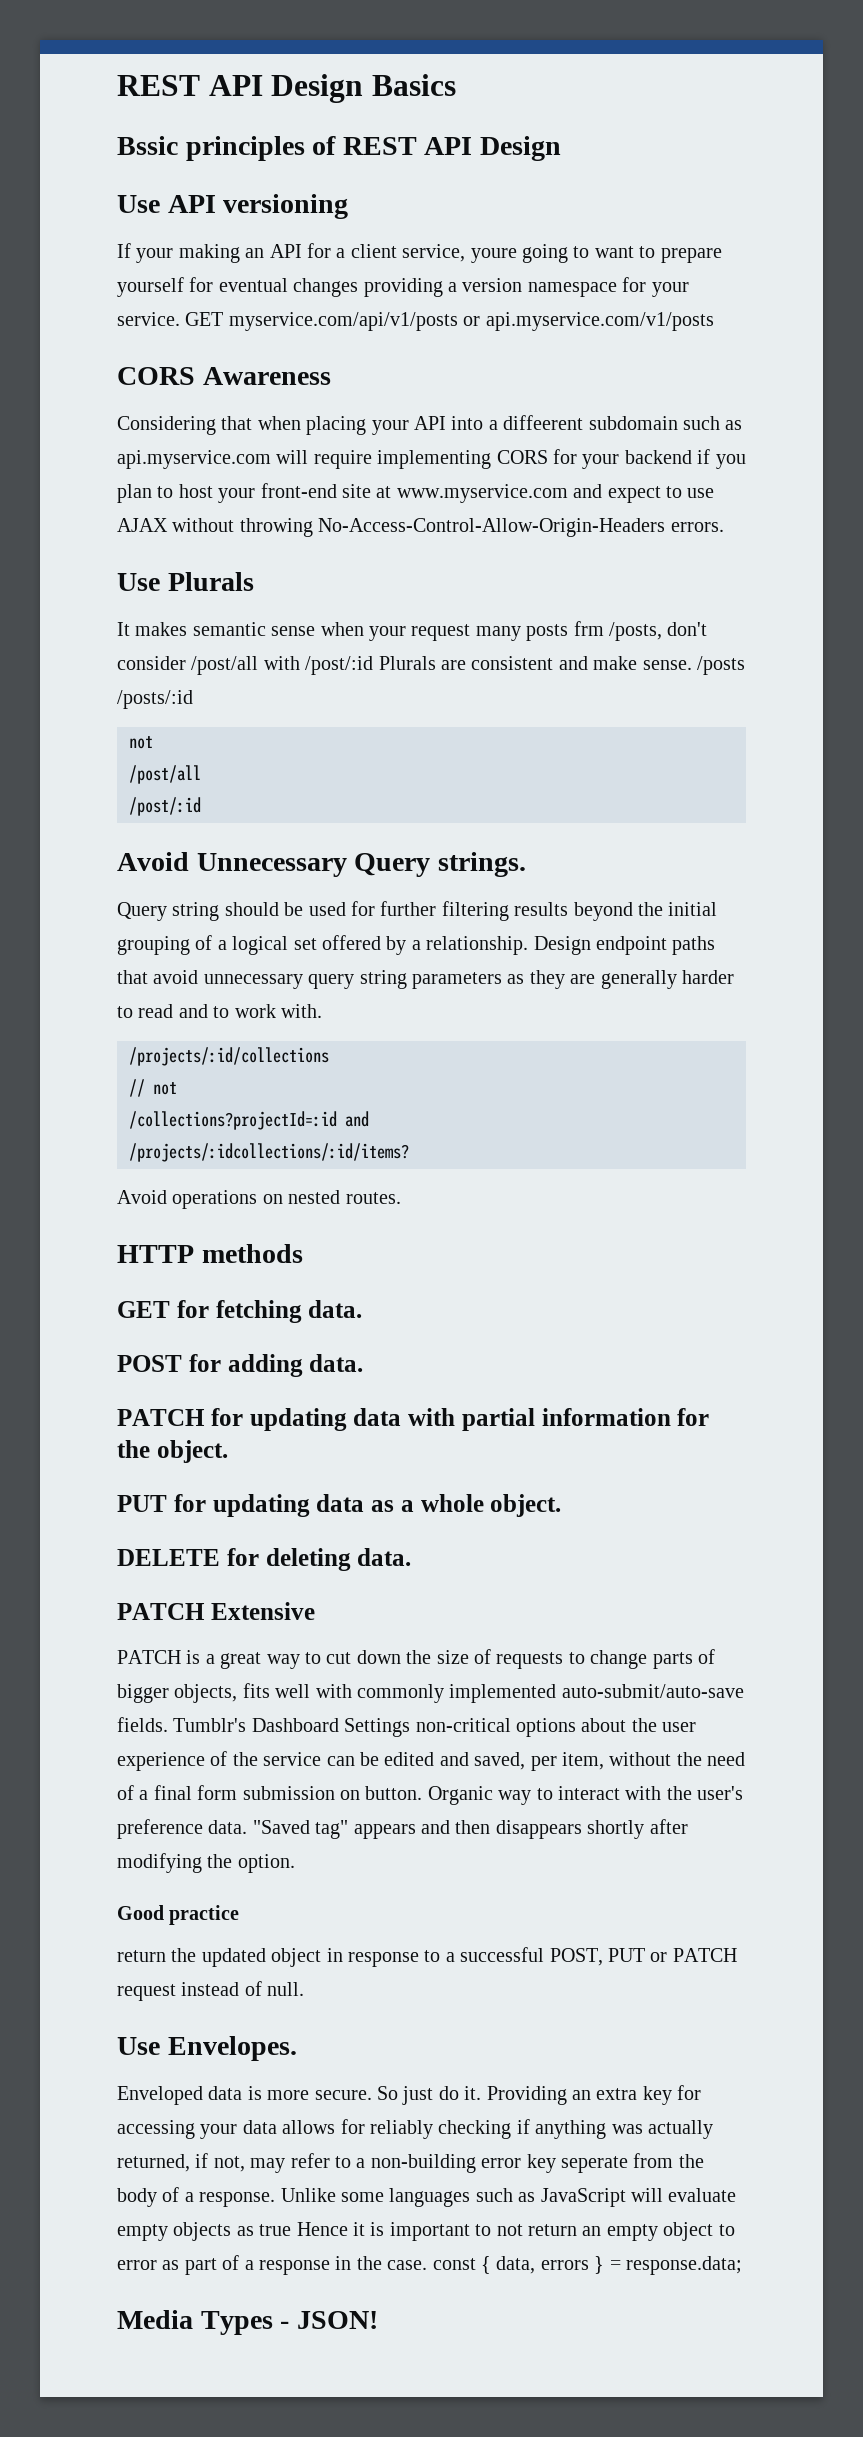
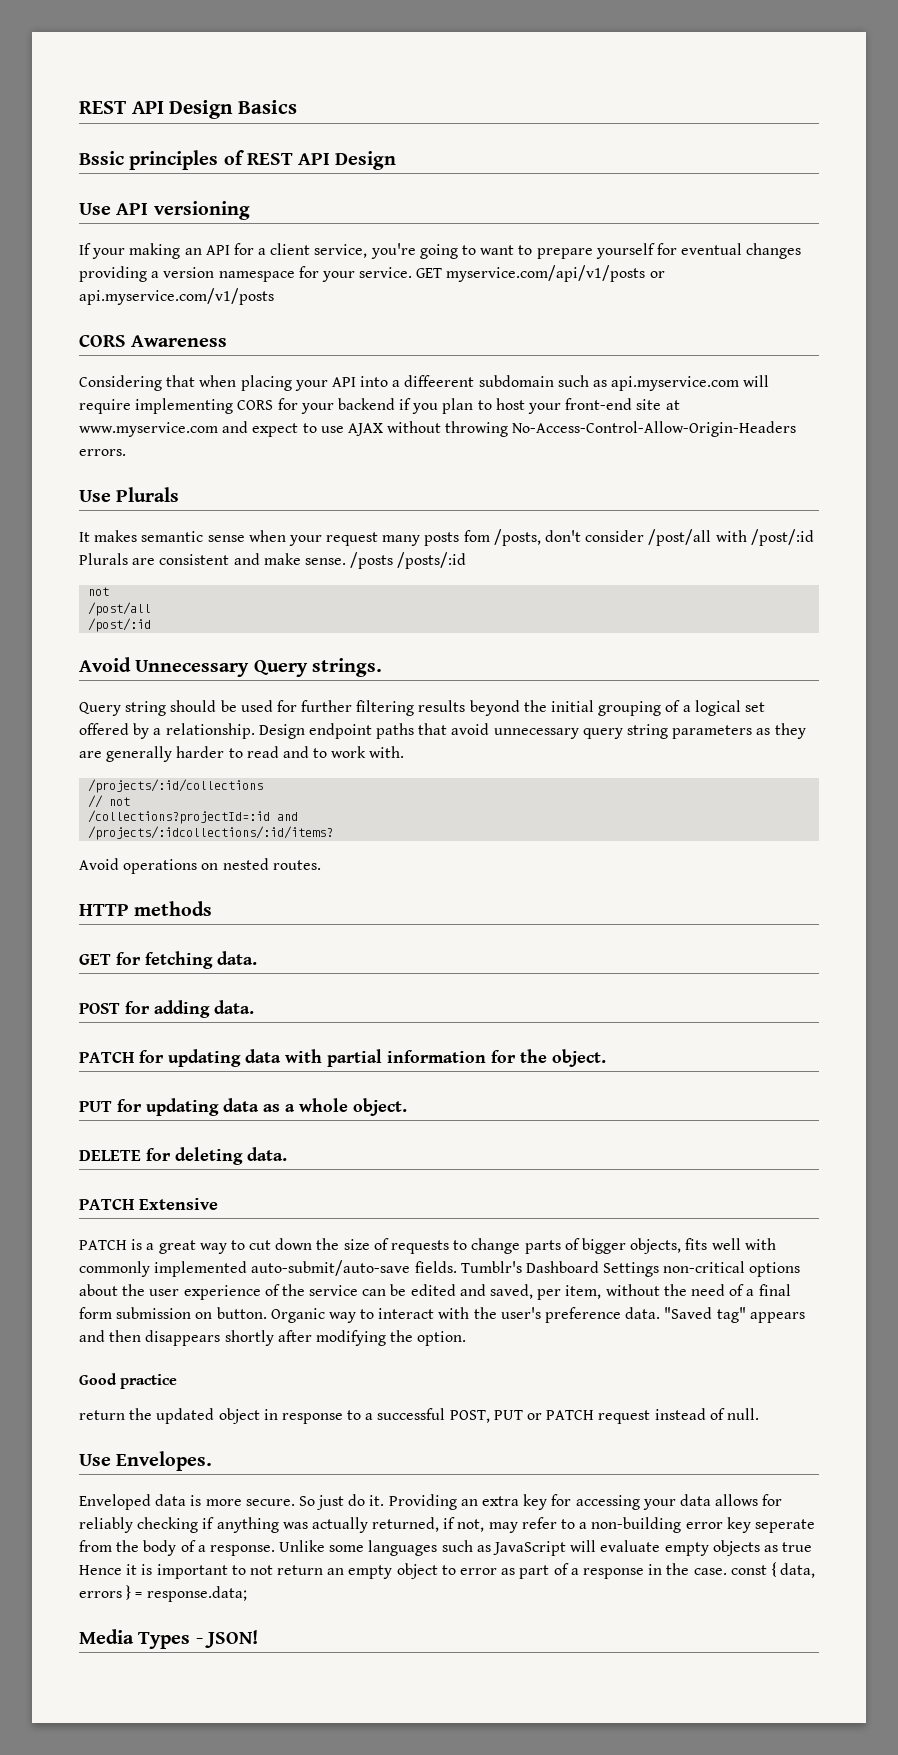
[470,248,517,263] youre -> [370,243,416,259] you're
[573,621,604,636] frm -> [463,530,490,542] fom

